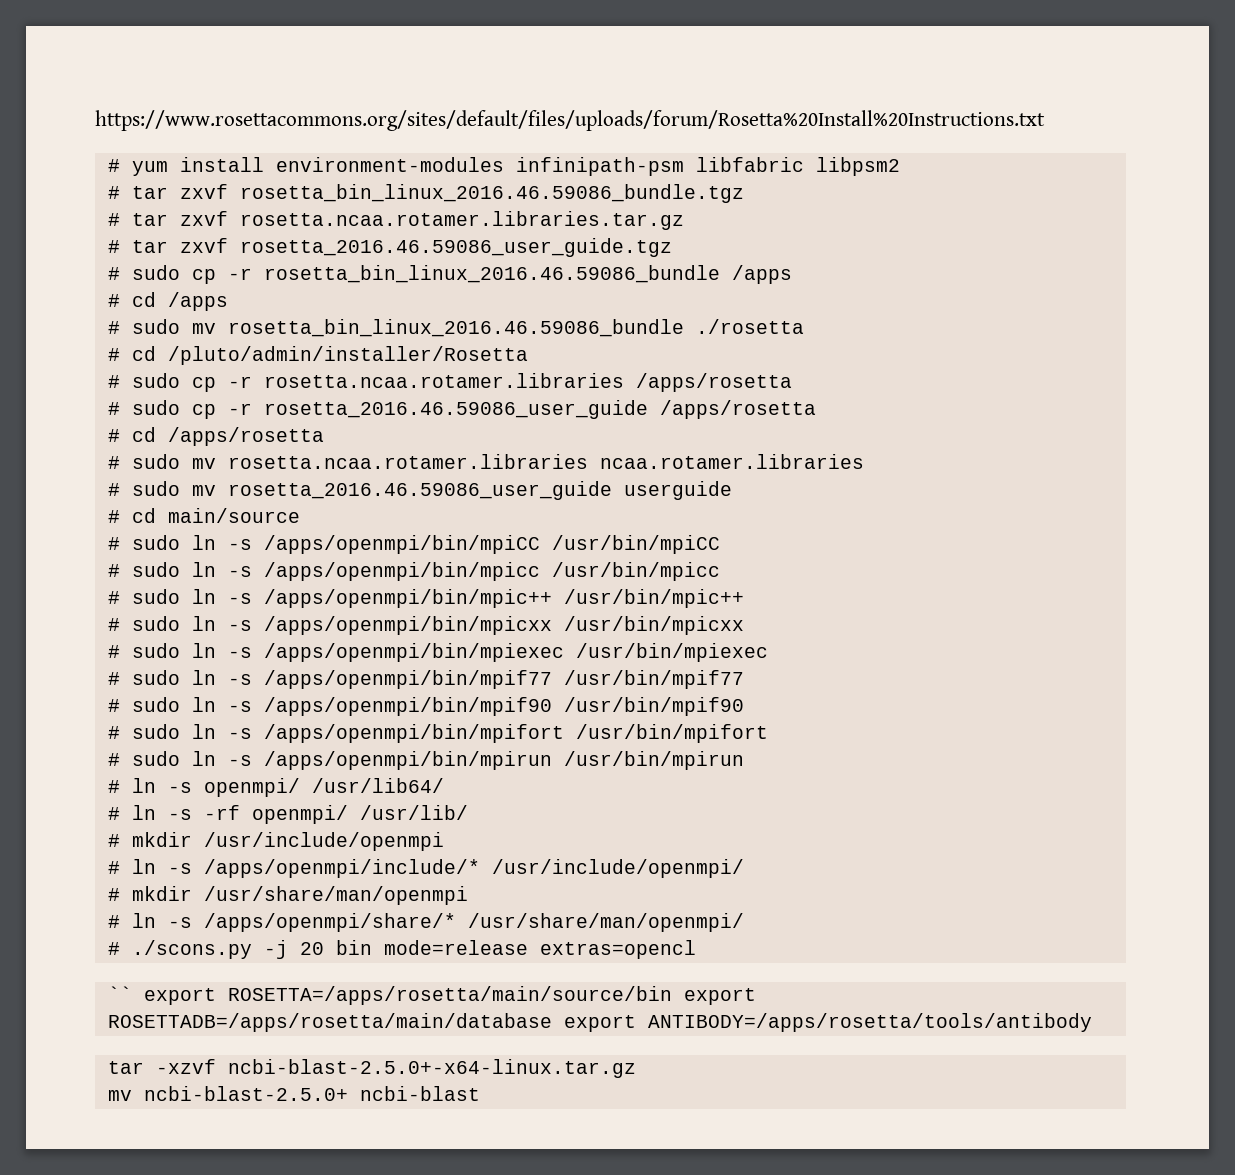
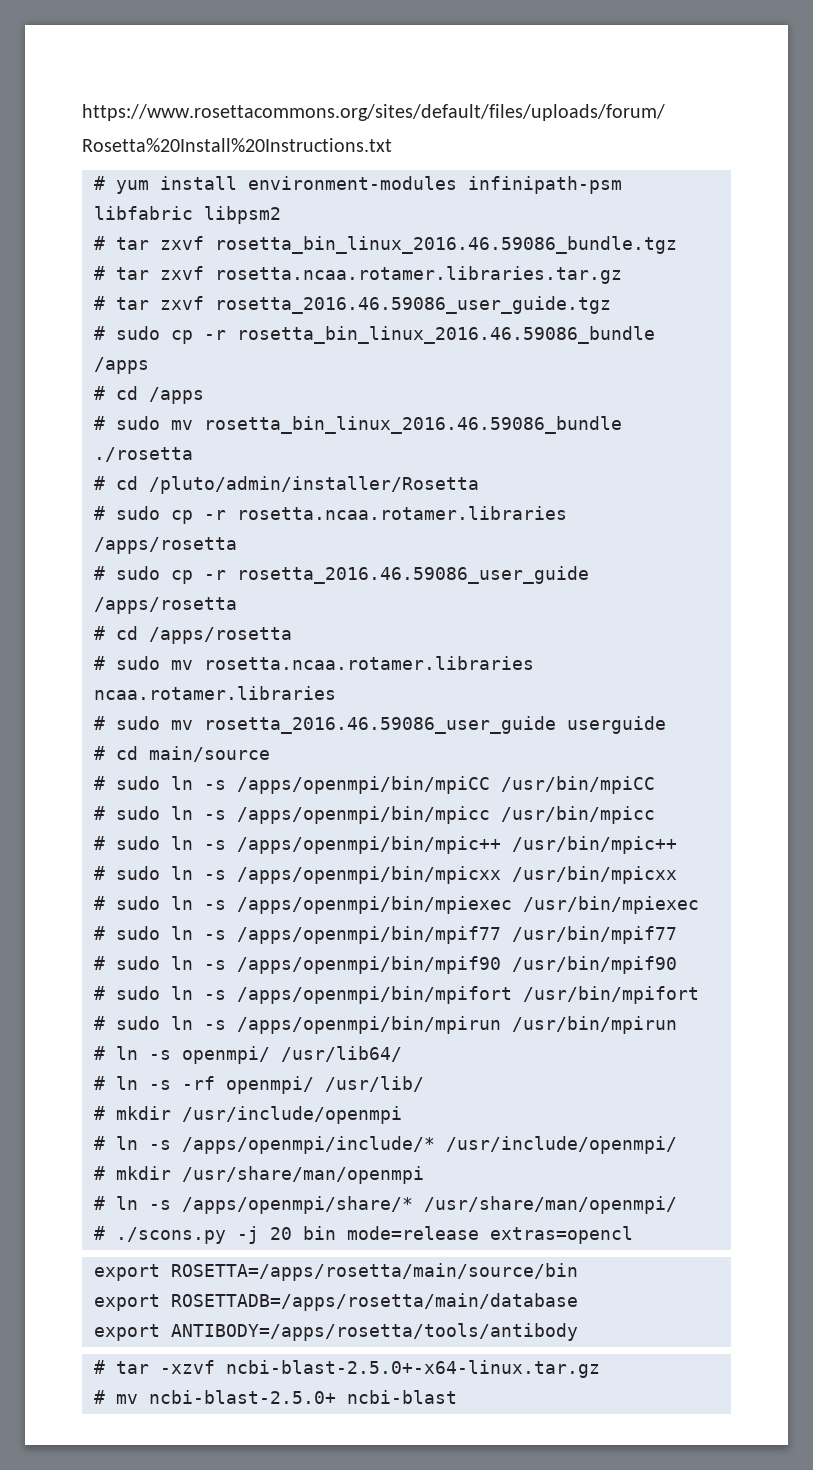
[107,986,132,1001] `` -> (633, 1235) none
(672, 995) none -> (578, 1272) //
(552, 1022) none -> (578, 1302) //
(1092, 1022) none -> [94,1360,105,1374] #
(636, 1068) none -> [94,1390,105,1404] #

